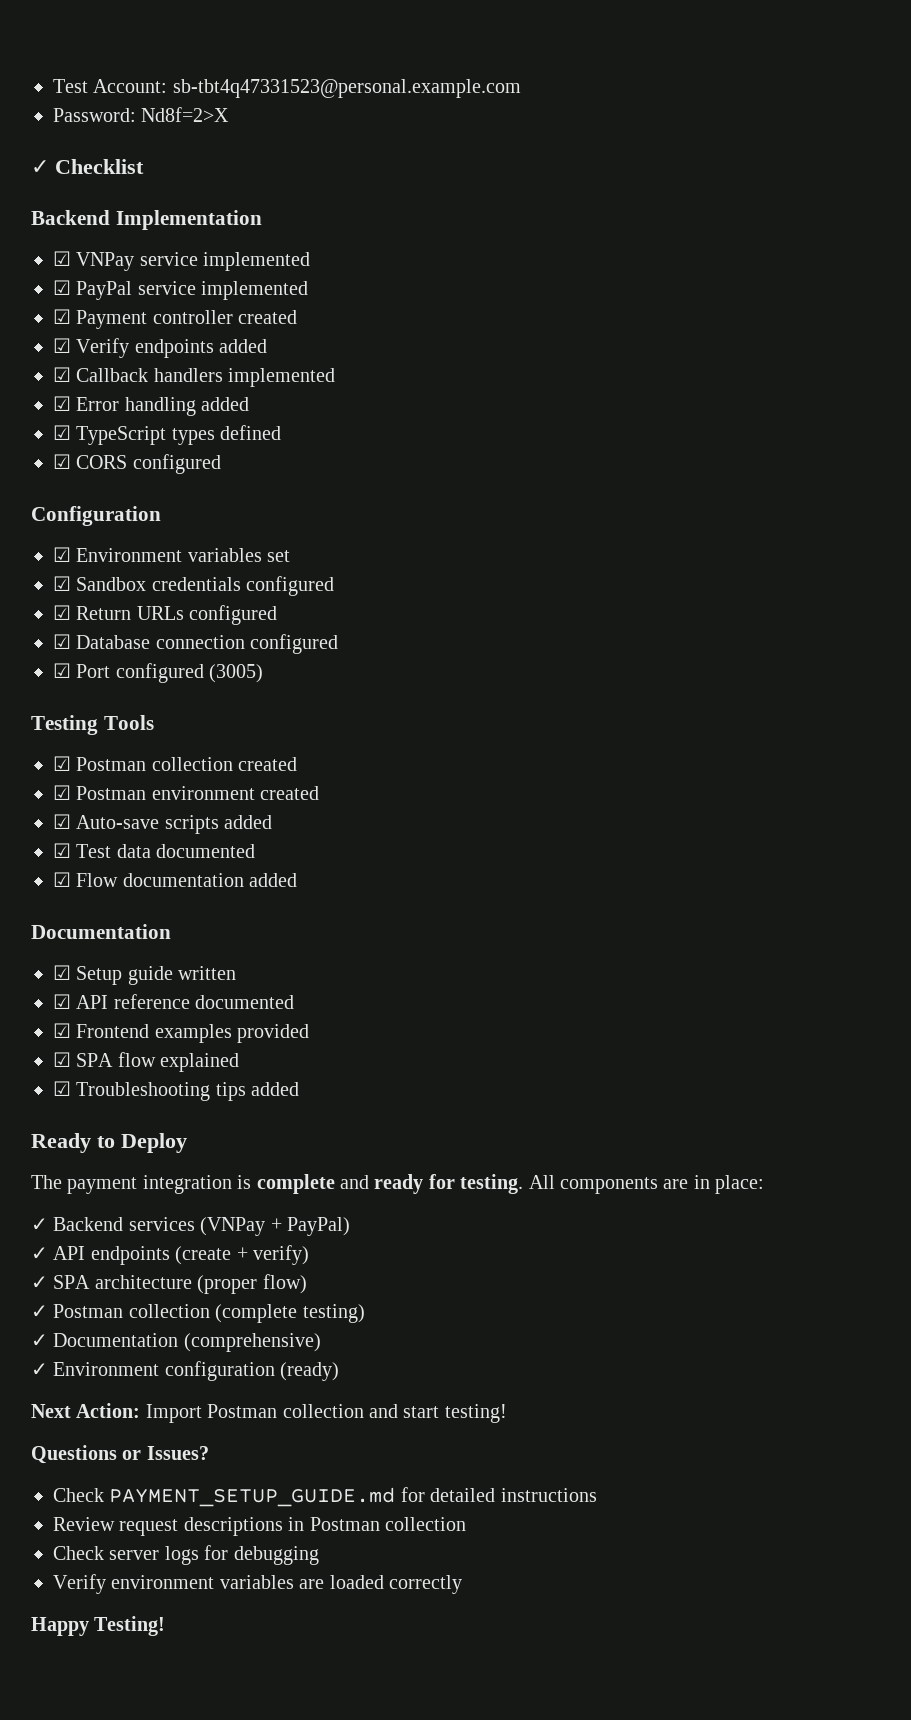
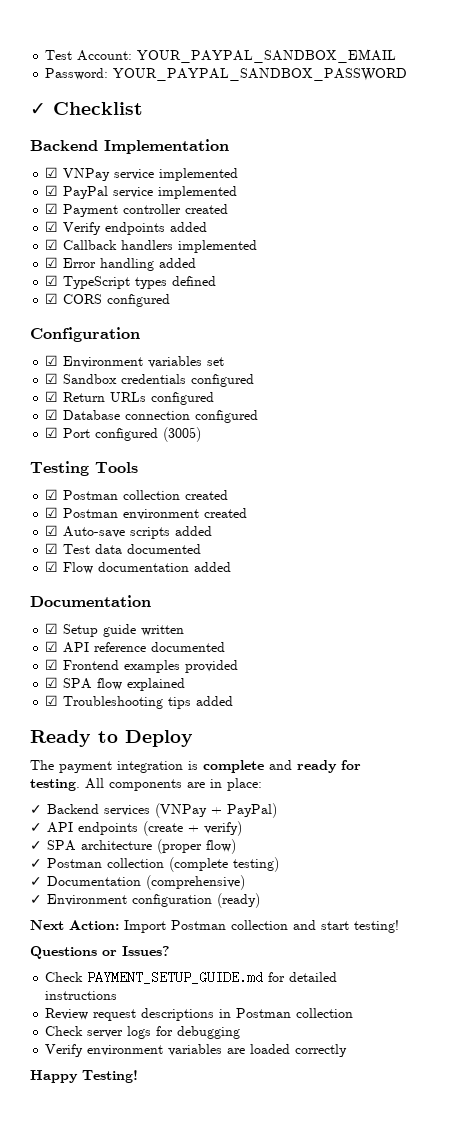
[172,79,521,98] sb-tbt4q47331523@personal.example.com -> [137,49,397,63] YOUR_PAYPAL_SANDBOX_EMAIL
[141,107,230,122] Nd8f=2>X -> [113,68,408,81] YOUR_PAYPAL_SANDBOX_PASSWORD

